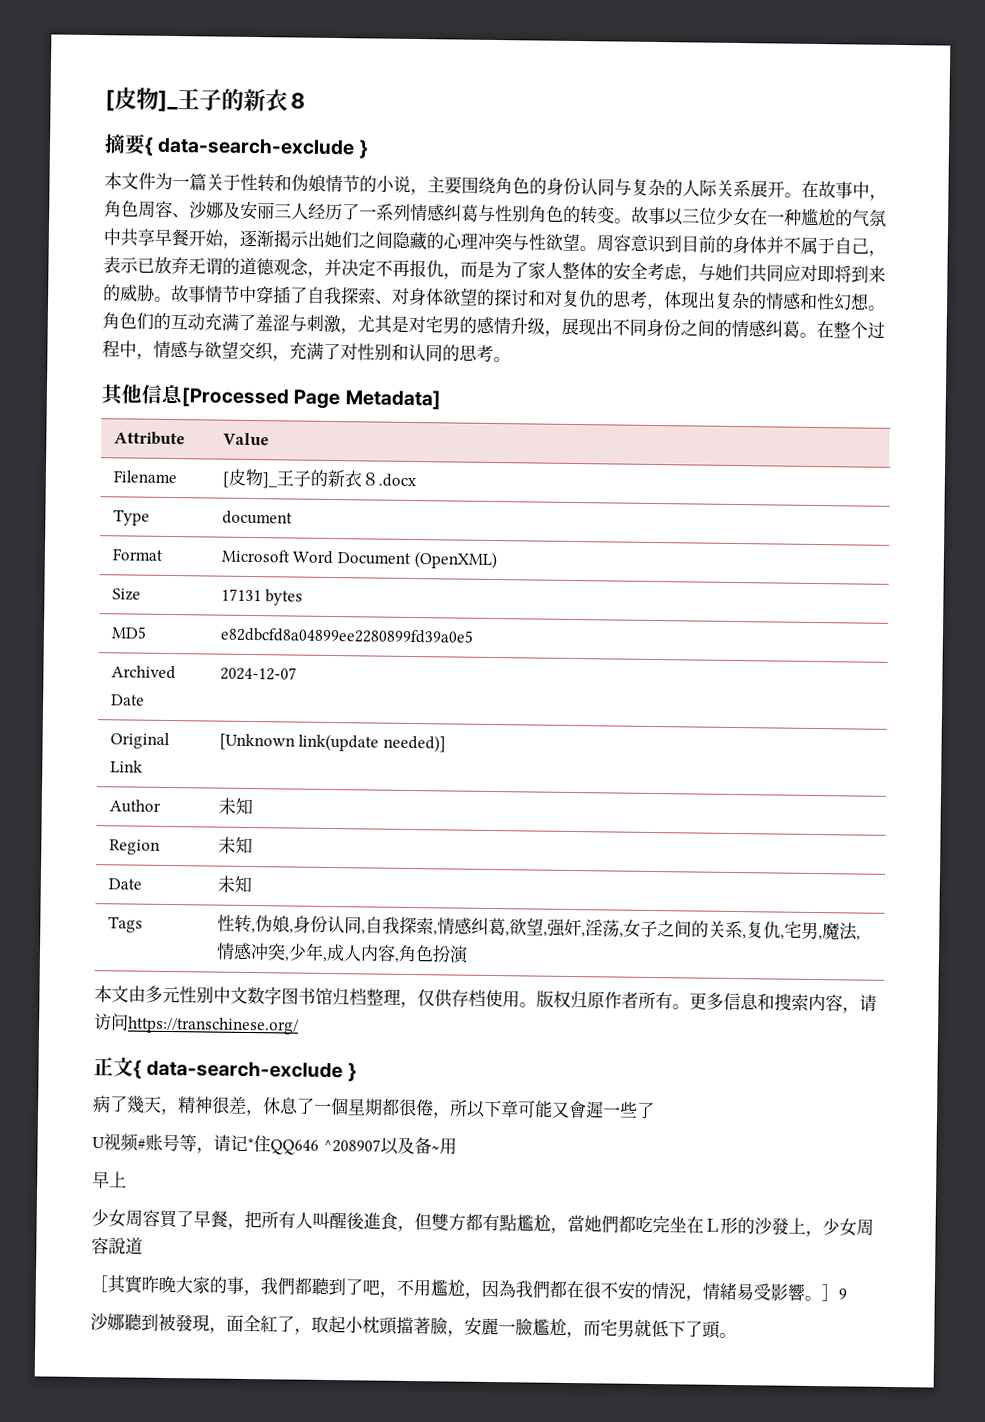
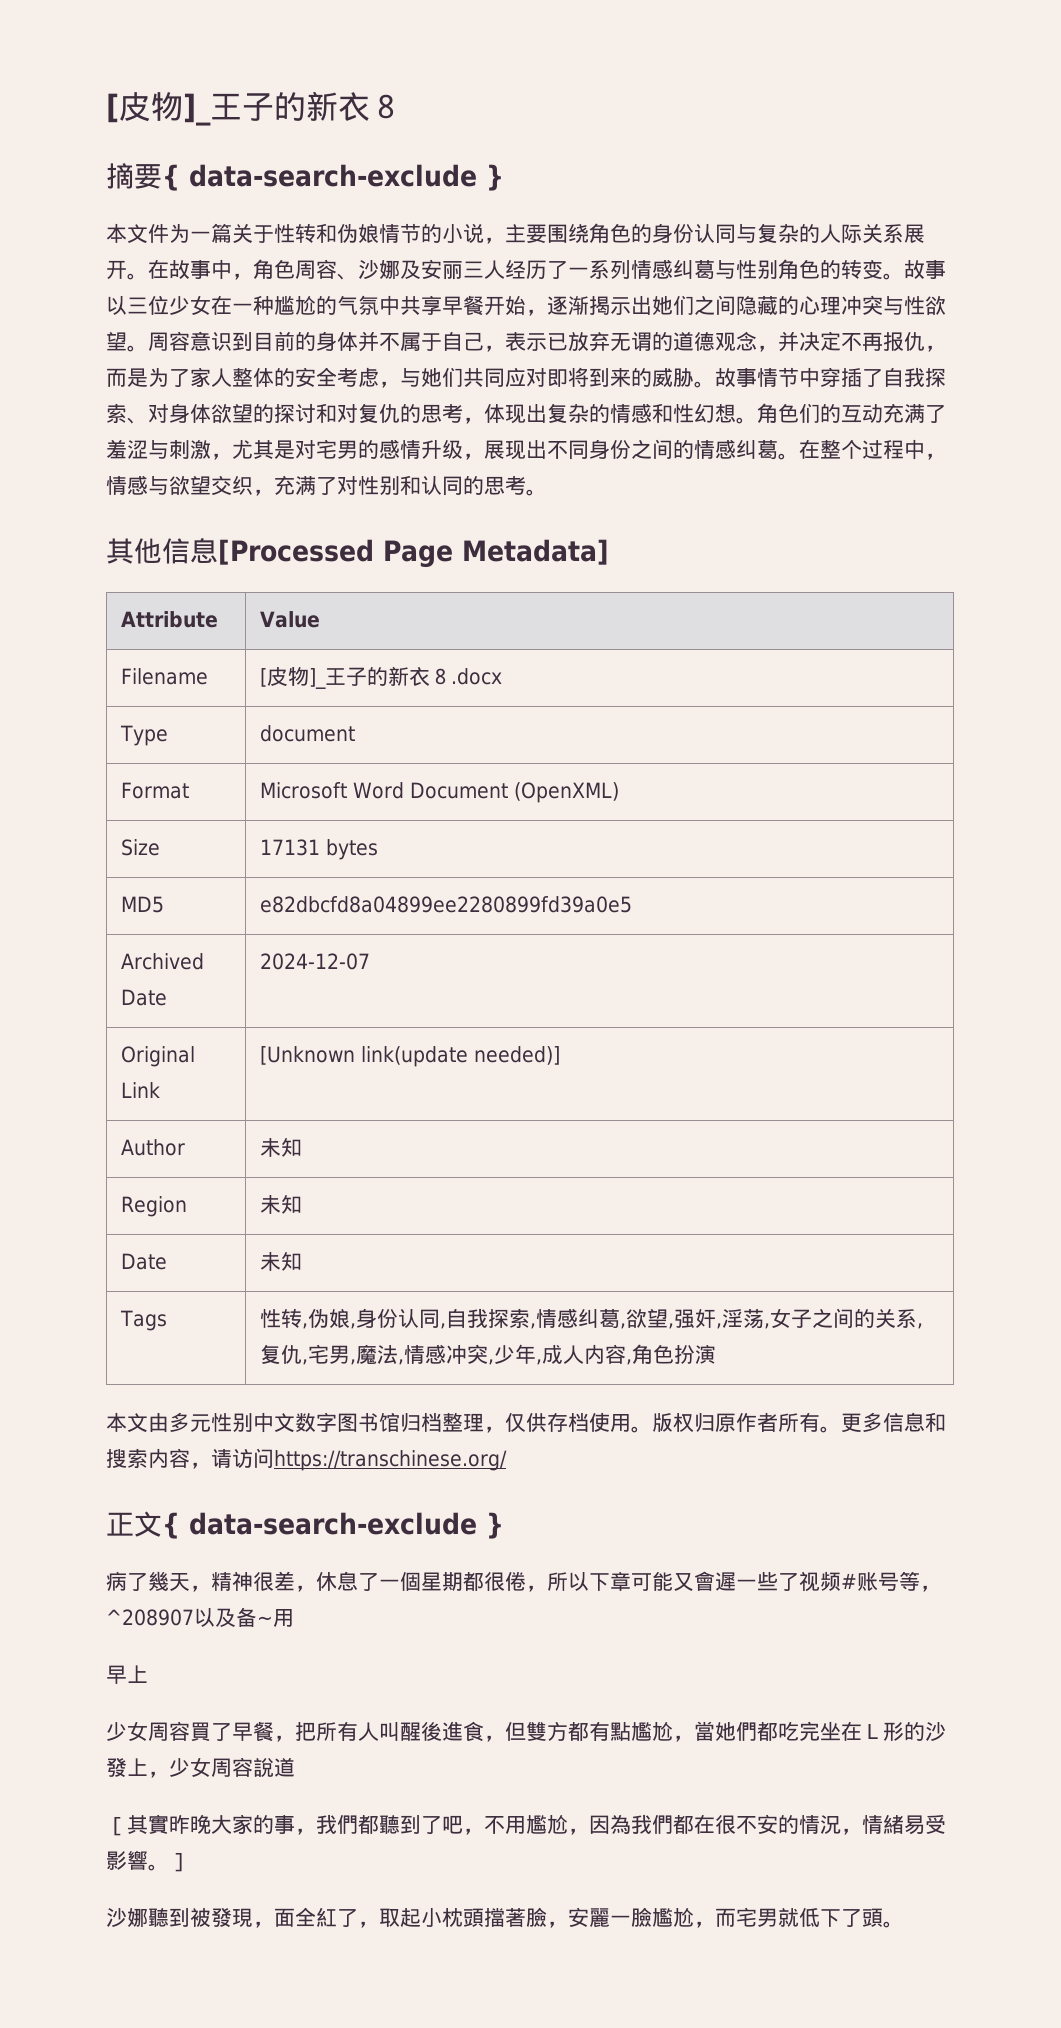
[92,1137,105,1149] // U -> (799, 1582) none
[213,1134,319,1155] 请记*住QQ646 -> (941, 1588) none
[838,1288,847,1300] 9 -> (190, 1862) none

